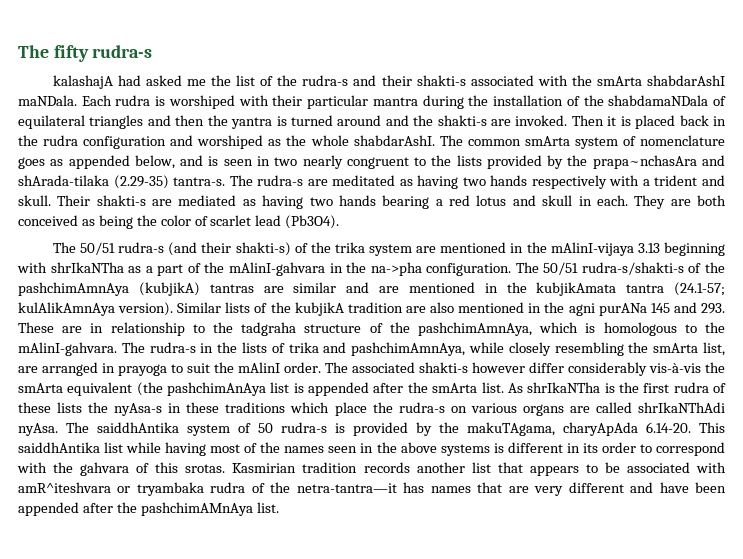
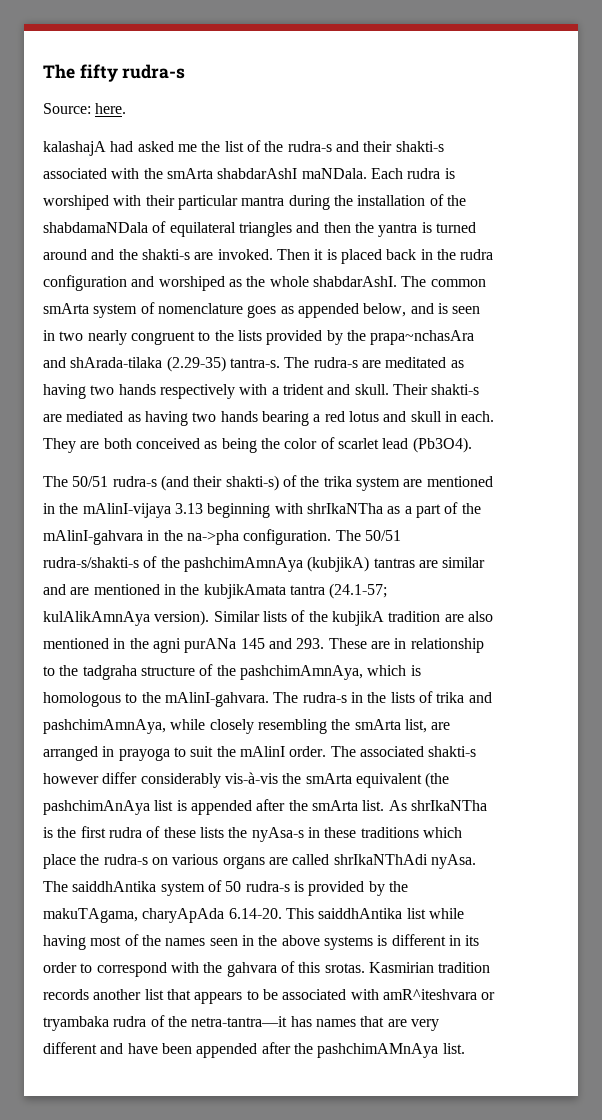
(153, 51) none -> [43,103,127,114] // Source: here.

